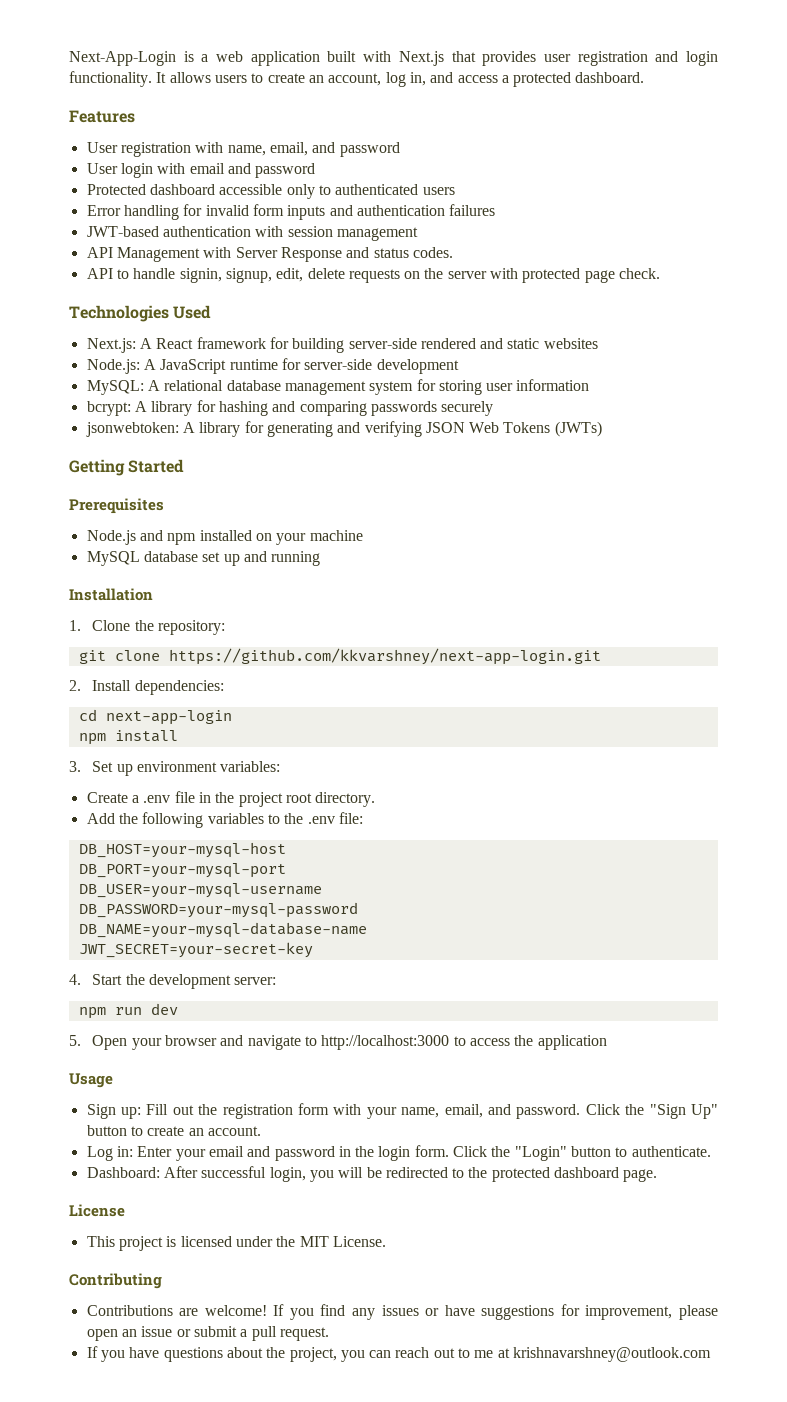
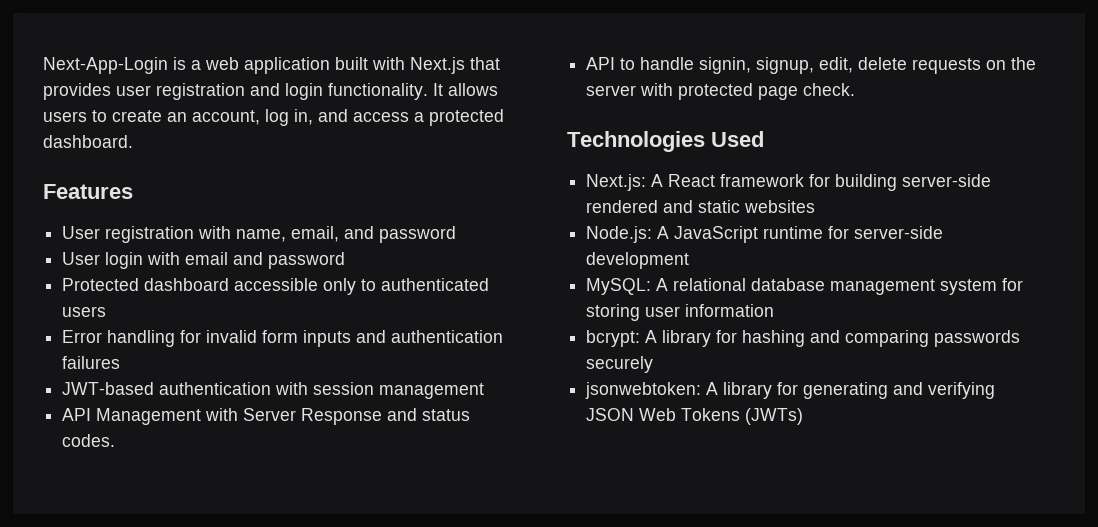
[69,459,185,476] [69,498,164,514] [86,530,363,545] [86,551,321,566] [69,588,153,601] [69,620,226,635] [78,648,601,665] [69,680,224,695] [78,709,232,725] [78,730,178,745] [69,761,281,776] [86,791,376,807] [86,812,363,828] [78,842,286,858] [78,863,286,878] [78,883,322,898] [78,902,358,918] [78,922,367,938] [78,942,313,958] [69,974,277,989] [78,1003,178,1019] [69,1035,607,1050] [69,1073,113,1088] [86,1103,718,1119] [86,1125,261,1136] [86,1145,711,1161] [86,1166,658,1182] [69,1204,125,1217] [86,1236,386,1251] [69,1273,162,1289] [86,1304,719,1320] [86,1326,329,1341] [86,1346,712,1362] // Getting Started // Prerequisites // Node.js and npm installed on your machine // MySQL database set up and running // Installation // 1. Clone the repository: // git clone https://github.com/kkvarshney/next-app-login.git // 2. Install dependencies: // cd next-app-login // npm install // 3. Set up environment variables: // Create a .env file in the project root directory. // Add the following variables to the .env file: // DB_HOST=your-mysql-host // DB_PORT=your-mysql-port // DB_USER=your-mysql-username // DB_PASSWORD=your-mysql-password // DB_NAME=your-mysql-database-name // JWT_SECRET=your-secret-key // 4. Start the development server: // npm run dev // 5. Open your browser and navigate to http://localhost:3000 to access the application // Usage // Sign up: Fill out the registration form with your name, email, and password. Click the "Sign Up" button to create an account. // Log in: Enter your email and password in the login form. Click the "Login" button to authenticate. // Dashboard: After successful login, you will be redirected to the protected dashboard page. // License // This project is licensed under the MIT License. // Contributing // Contributions are welcome! If you find any issues or have suggestions for improvement, please open an issue or submit a pull request. // If you have questions about the project, you can reach out to me at krishnavarshney@outlook.com -> (804, 416) none

